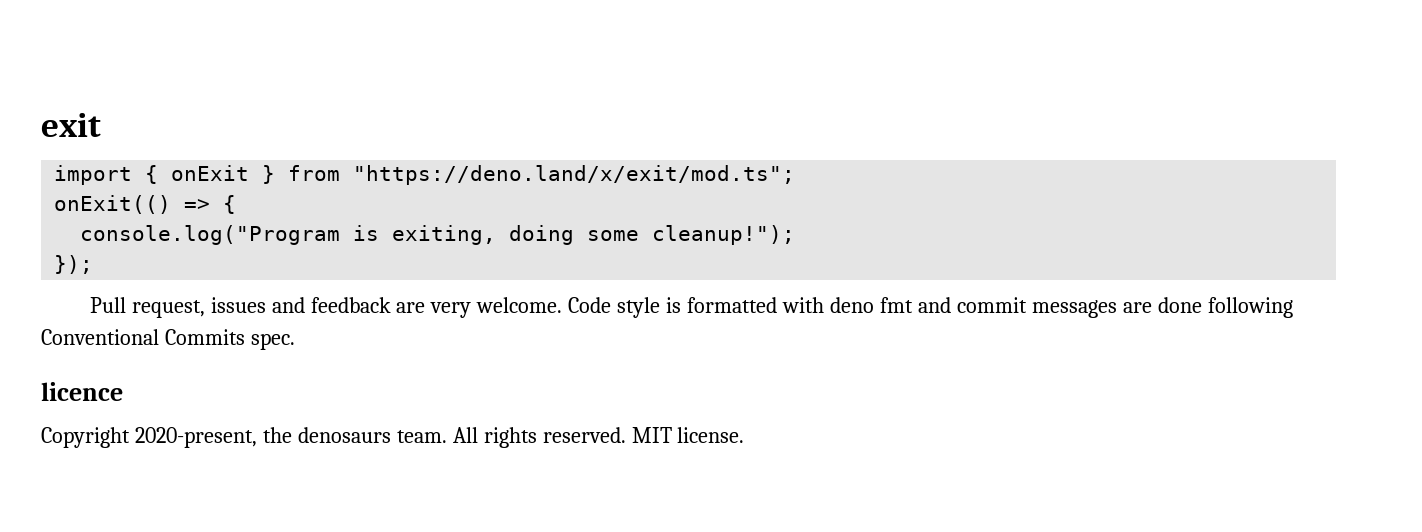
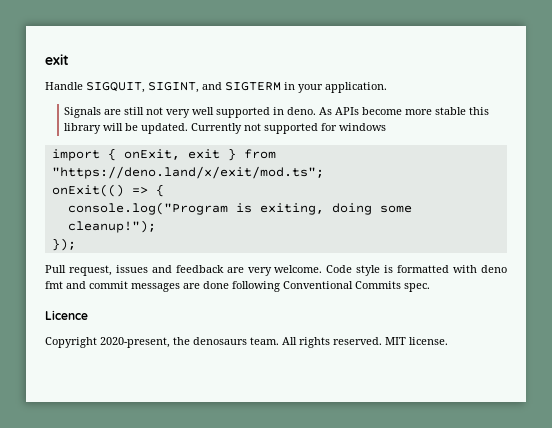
[41,113,101,137] exit -> [45,54,69,65] [45,82,387,93] [64,107,490,118] [64,123,387,134] exit // Handle SIGQUIT, SIGINT, and SIGTERM in your application. // Signals are still not very well supported in deno. As APIs become more stable this library will be updated. Currently not supported for windows
[171,165,250,181] onExit -> [123,149,220,160] onExit, exit
[41,382,123,401] licence -> [45,310,88,320] Licence

